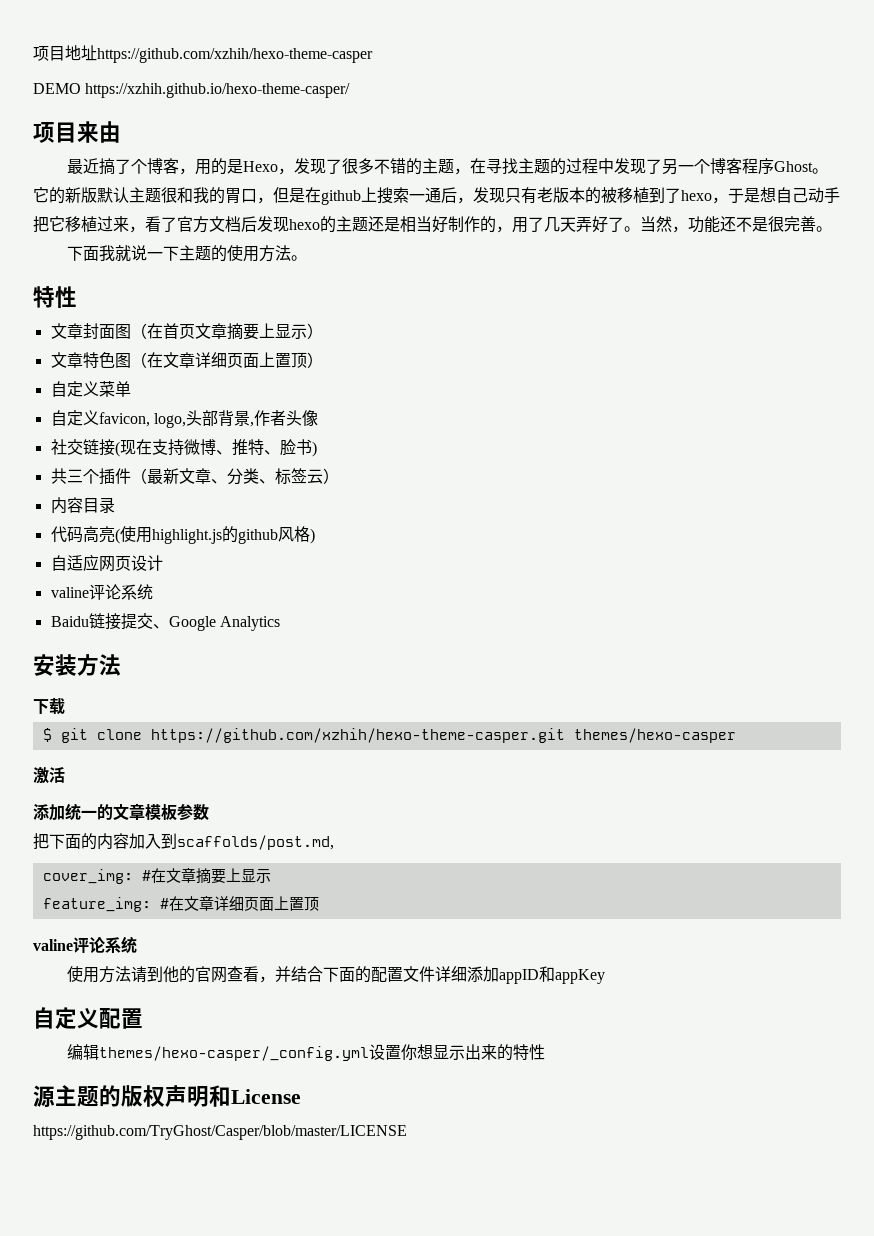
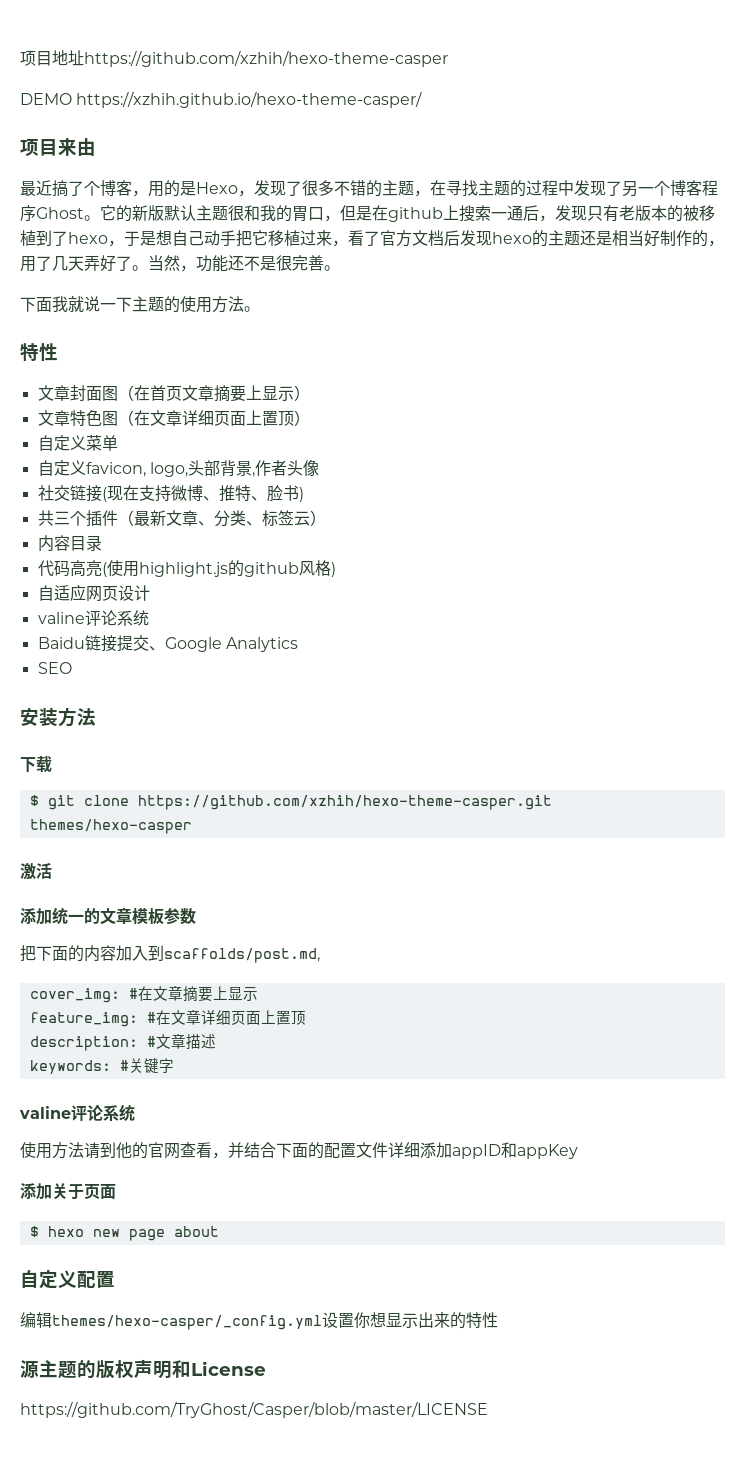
(280, 623) none -> [37,662,72,674] // SEO
(319, 904) none -> [29,1034,216,1051] [29,1058,174,1074] // description: #文章描述 // keywords: #关键字
(606, 976) none -> [20,1183,116,1200] [29,1226,219,1241] // 添加关于页面 // $ hexo new page about

